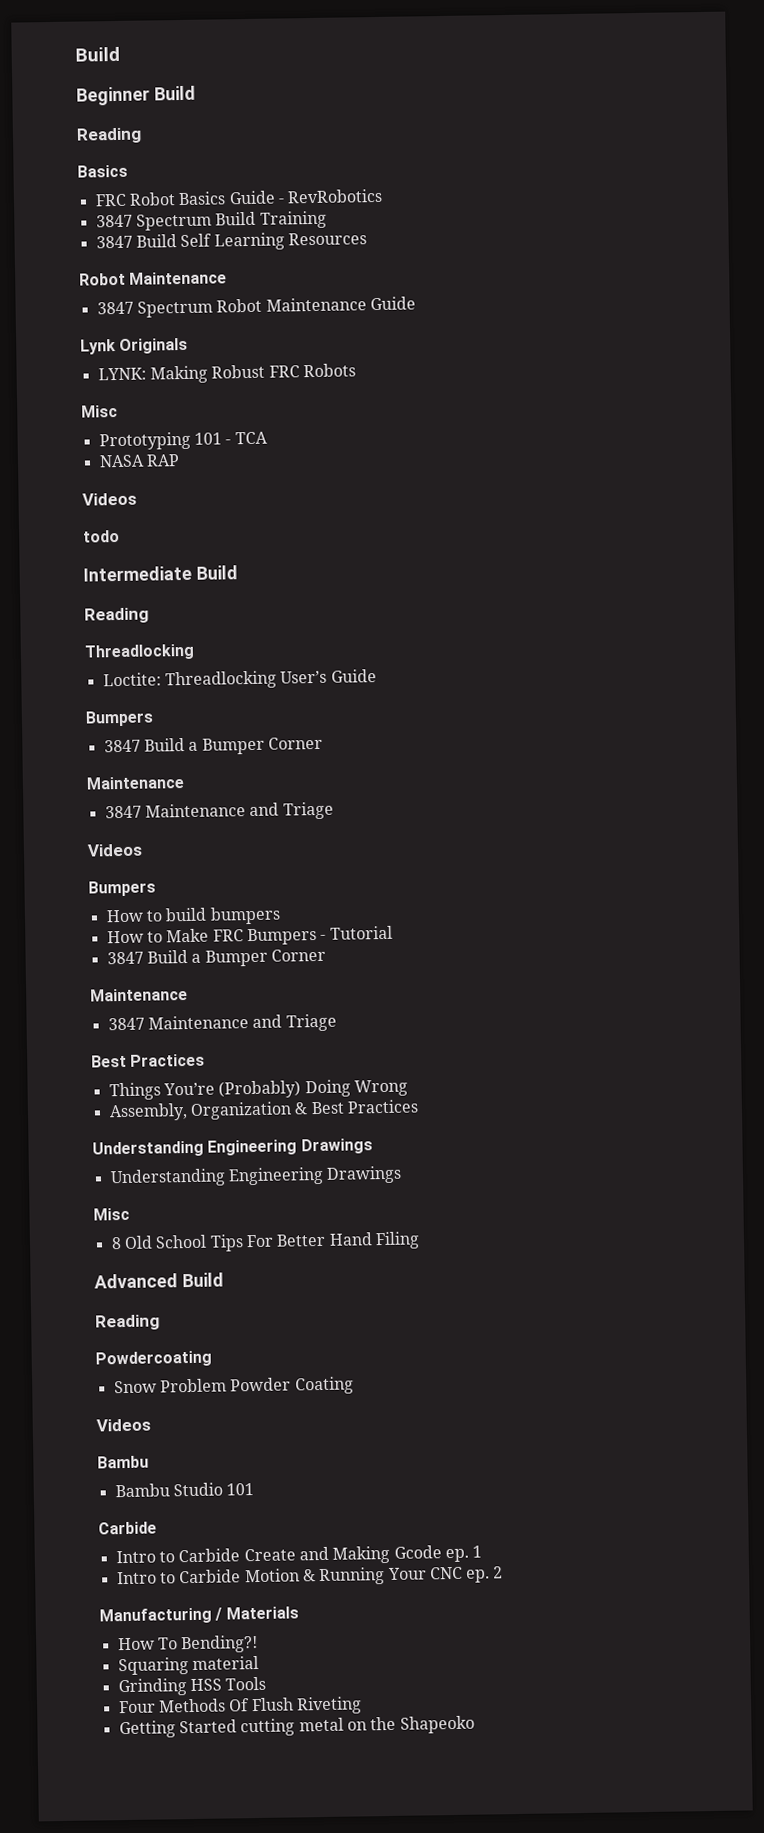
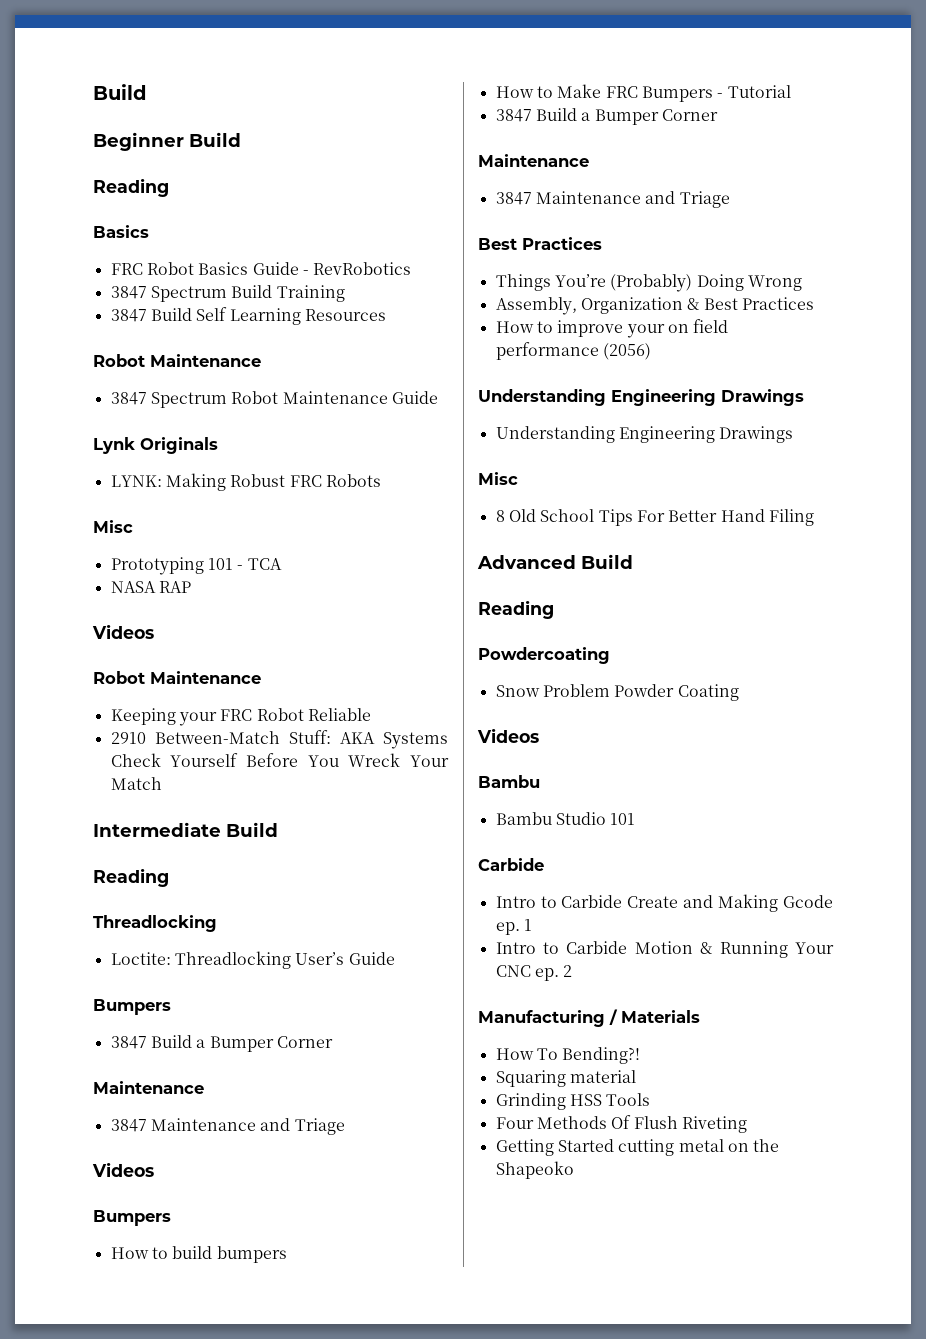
[83,529,120,543] todo -> [93,671,261,684] [110,708,371,726] [110,730,448,749] [110,753,449,767] [110,777,162,790] Robot Maintenance // Keeping your FRC Robot Reliable // 2910 Between-Match Stuff: AKA Systems Check Yourself Before You Wreck Your Match
(419, 1106) none -> [495,319,729,338] [495,342,651,360] // How to improve your on field performance (2056)

